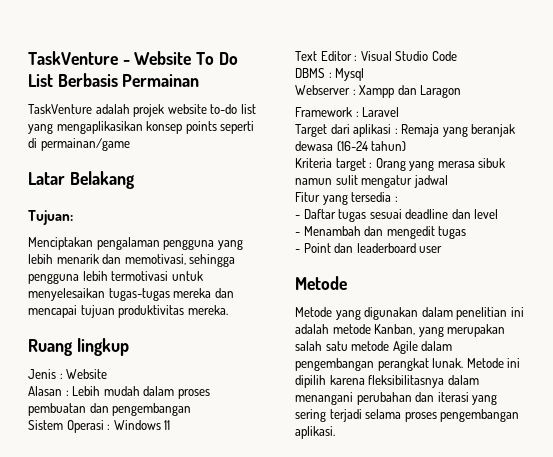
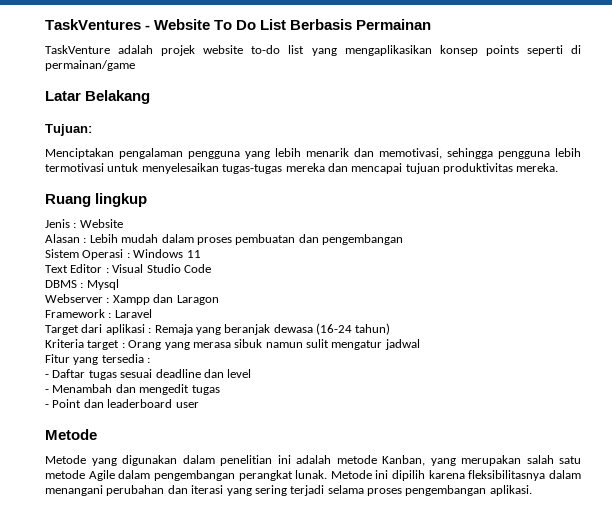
[28,51,118,65] TaskVenture -> [45,19,141,30] TaskVentures

